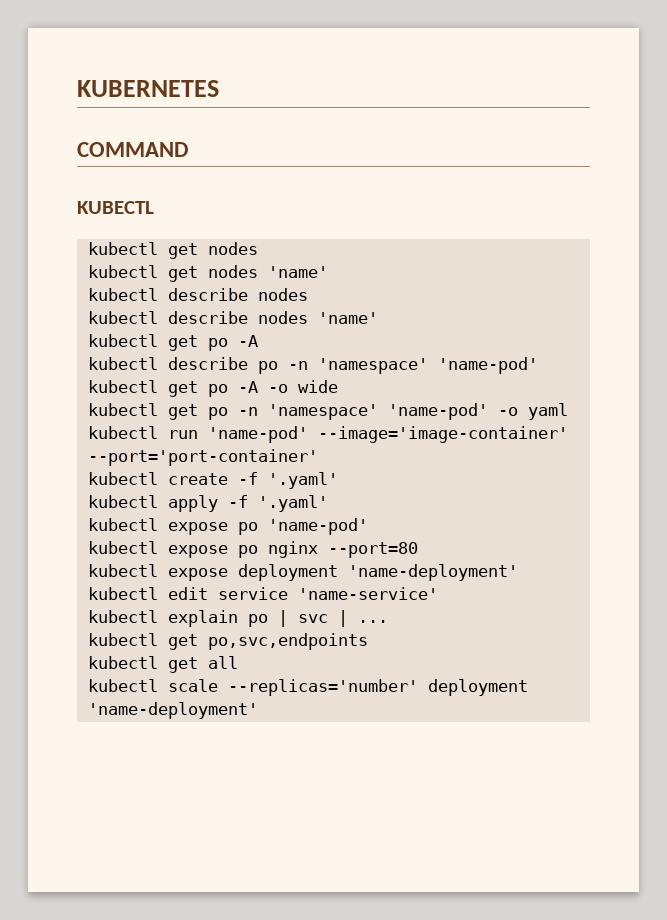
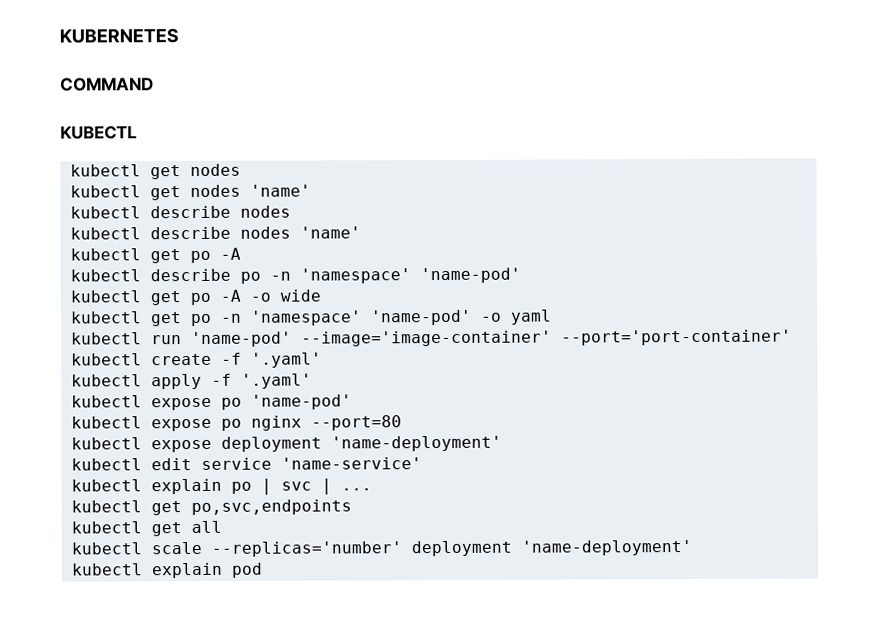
(258, 710) none -> [71,562,263,579] // kubectl explain pod

